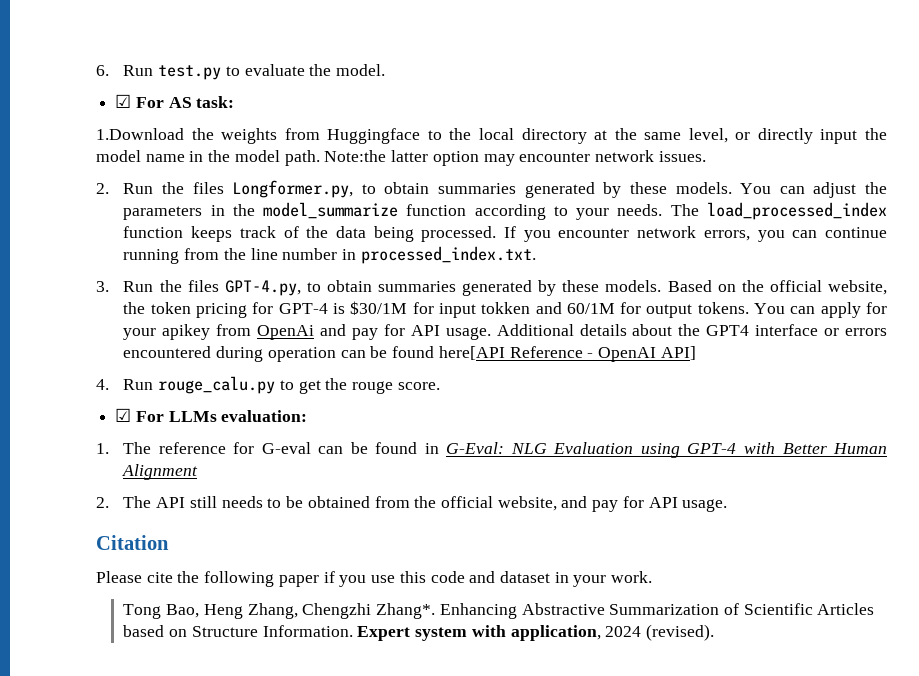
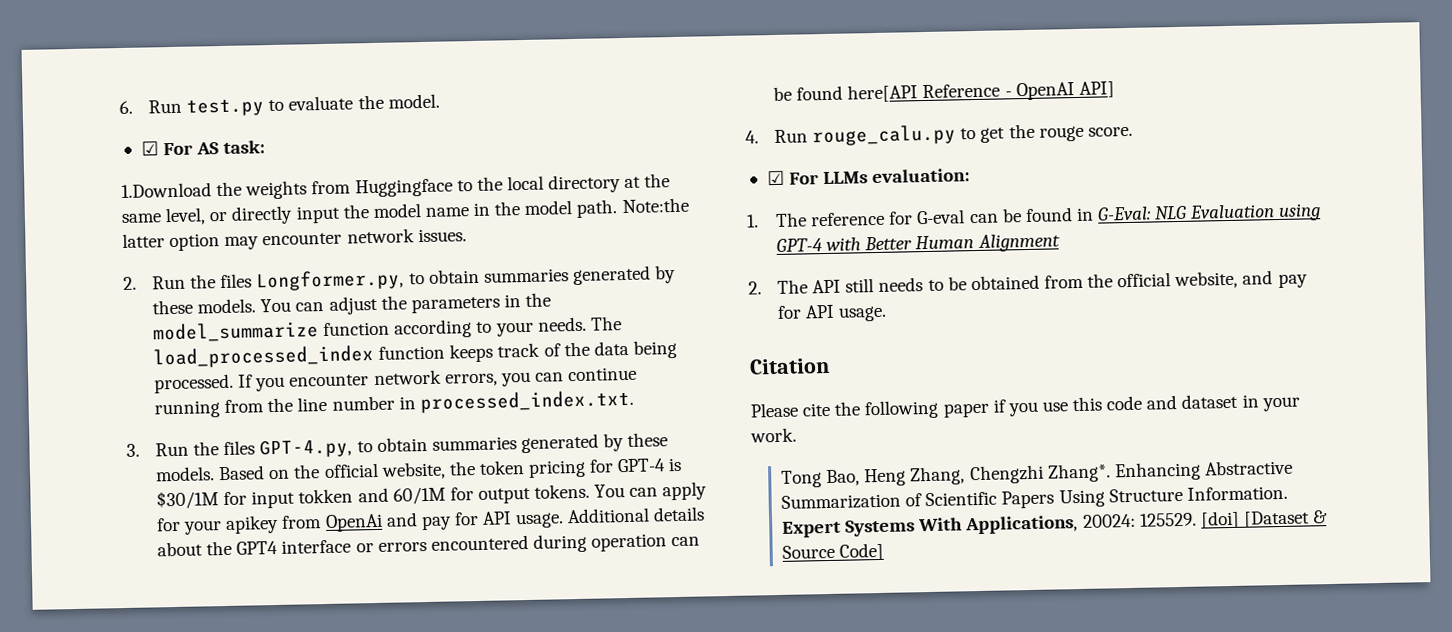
[817,603,875,615] [123,624,714,641] Articles based on Structure Information. Expert system with application, 2024 (revised). -> [1001,485,1288,509] [782,510,1329,538] [782,542,885,561] Papers Using Structure Information. Expert Systems With Applications, 20024: 125529. [doi] [Dataset & Source Code]

